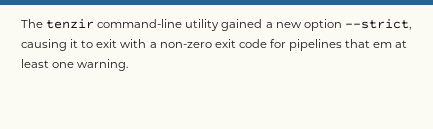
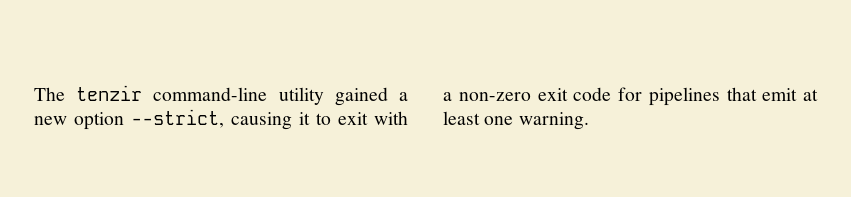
[373,42,393,48] em -> [762,88,798,101] emit

